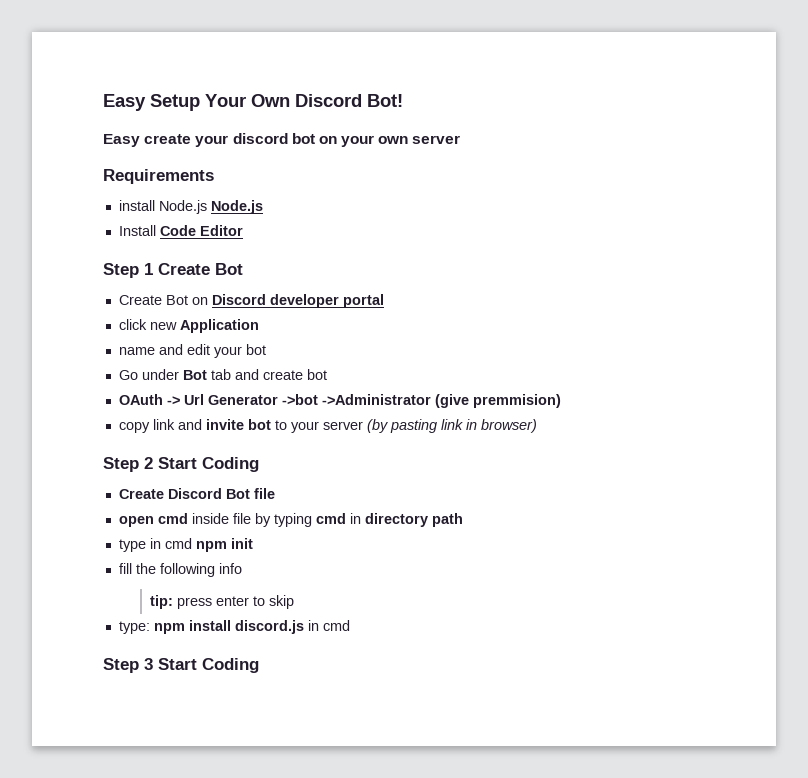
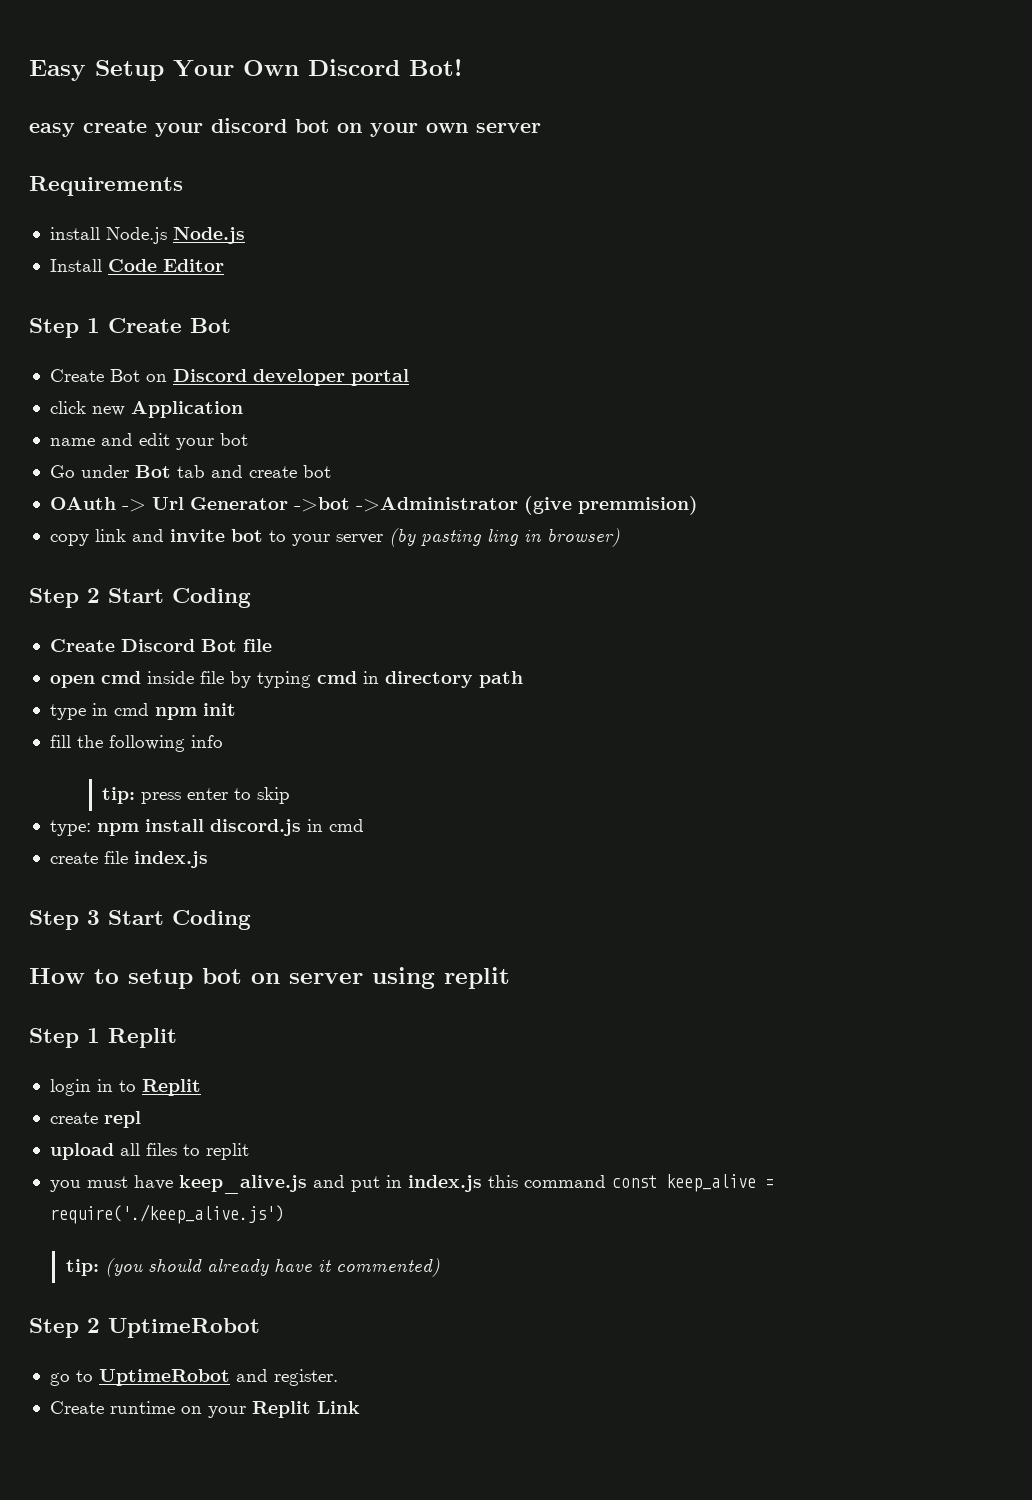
[103,134,140,147] Easy -> [29,123,75,137] easy
[440,419,463,430] link -> [486,529,519,546] ling
(350, 625) none -> [49,851,208,868] // create file index.js
(259, 665) none -> [29,967,510,989] [29,1028,177,1048] [49,1079,201,1096] [49,1111,141,1128] [49,1143,249,1160] [49,1174,774,1194] [49,1204,284,1224] [65,1258,440,1277] [29,1318,260,1338] [49,1369,338,1386] [49,1401,360,1418] // How to setup bot on server using replit // Step 1 Replit // login in to Replit // create repl // upload all files to replit // you must have keep_alive.js and put in index.js this command const keep_alive = require('./keep_alive.js') // tip: (you should already have it commented) // Step 2 UptimeRobot // go to UptimeRobot and register. // Create runtime on your Replit Link

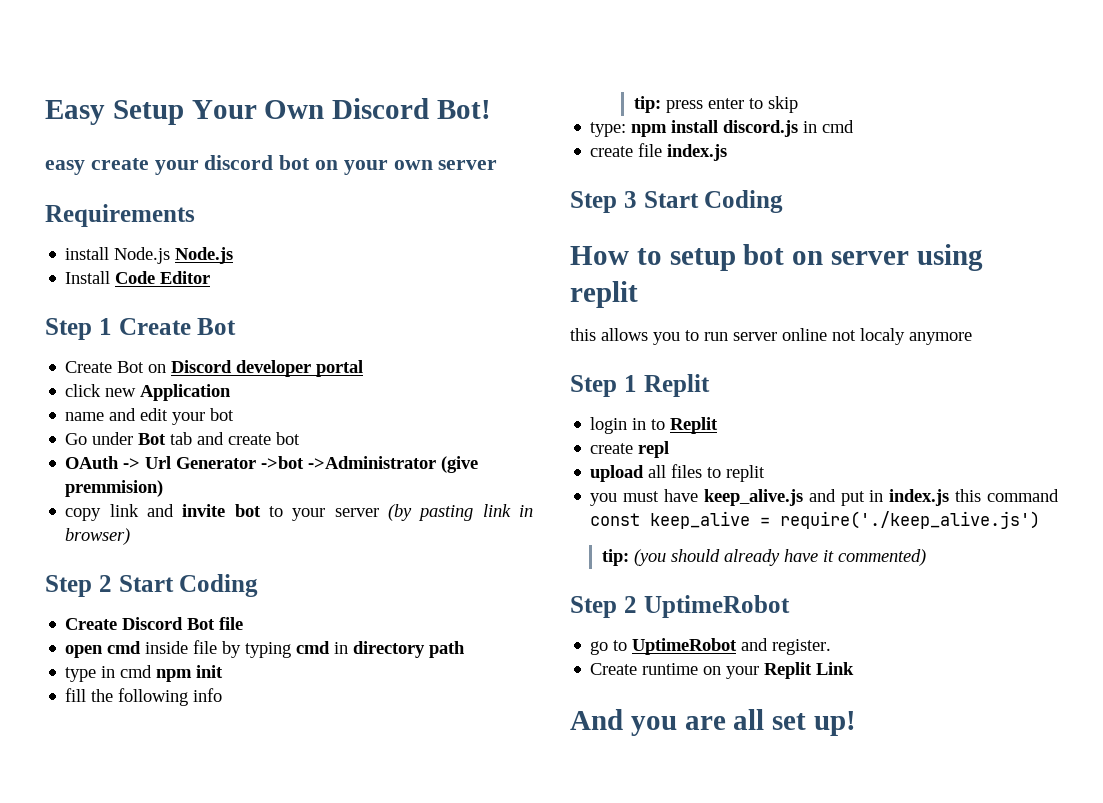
[486,529,519,546] ling -> [482,504,511,517] link
(510, 978) none -> [570,328,972,345] // this allows you to run server online not localy anymore
(360, 1407) none -> [570,709,857,736] // And you are all set up!

